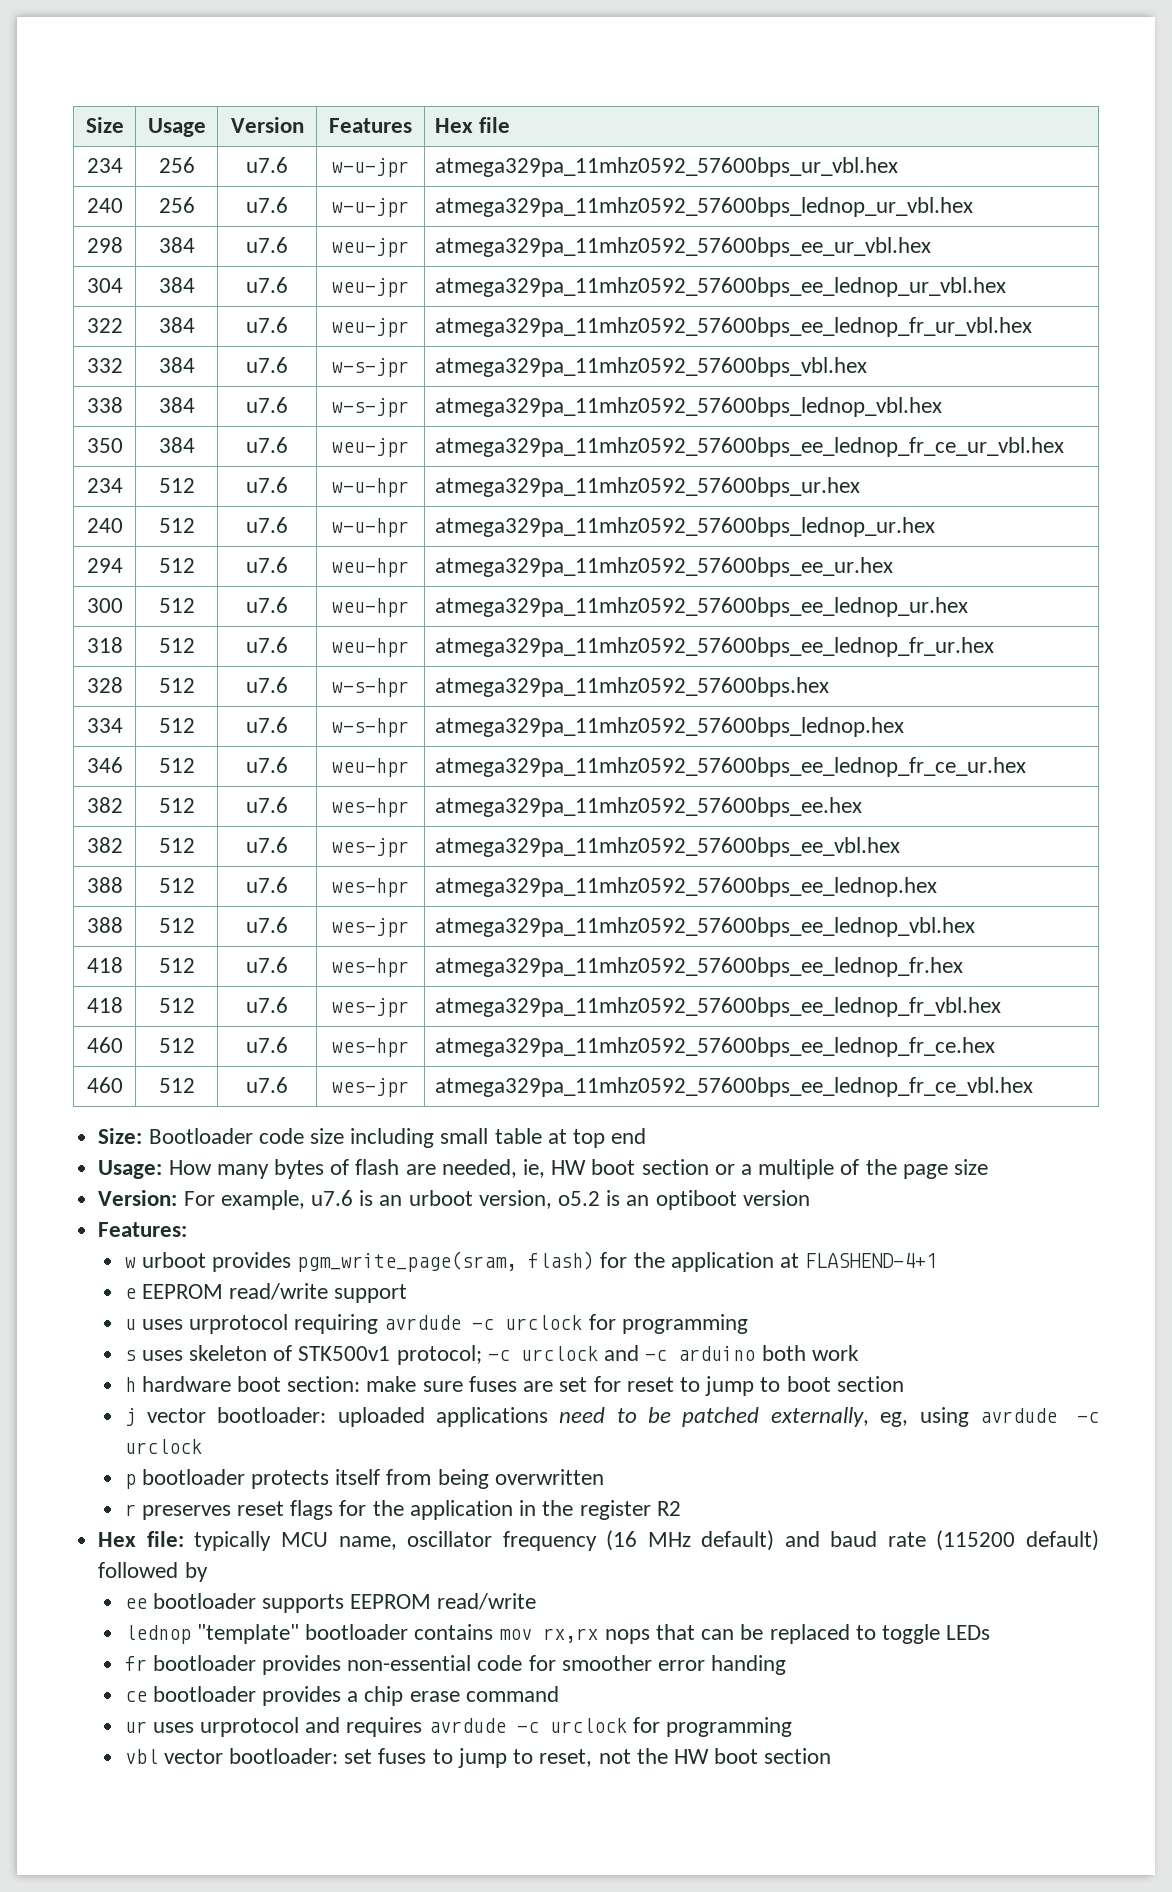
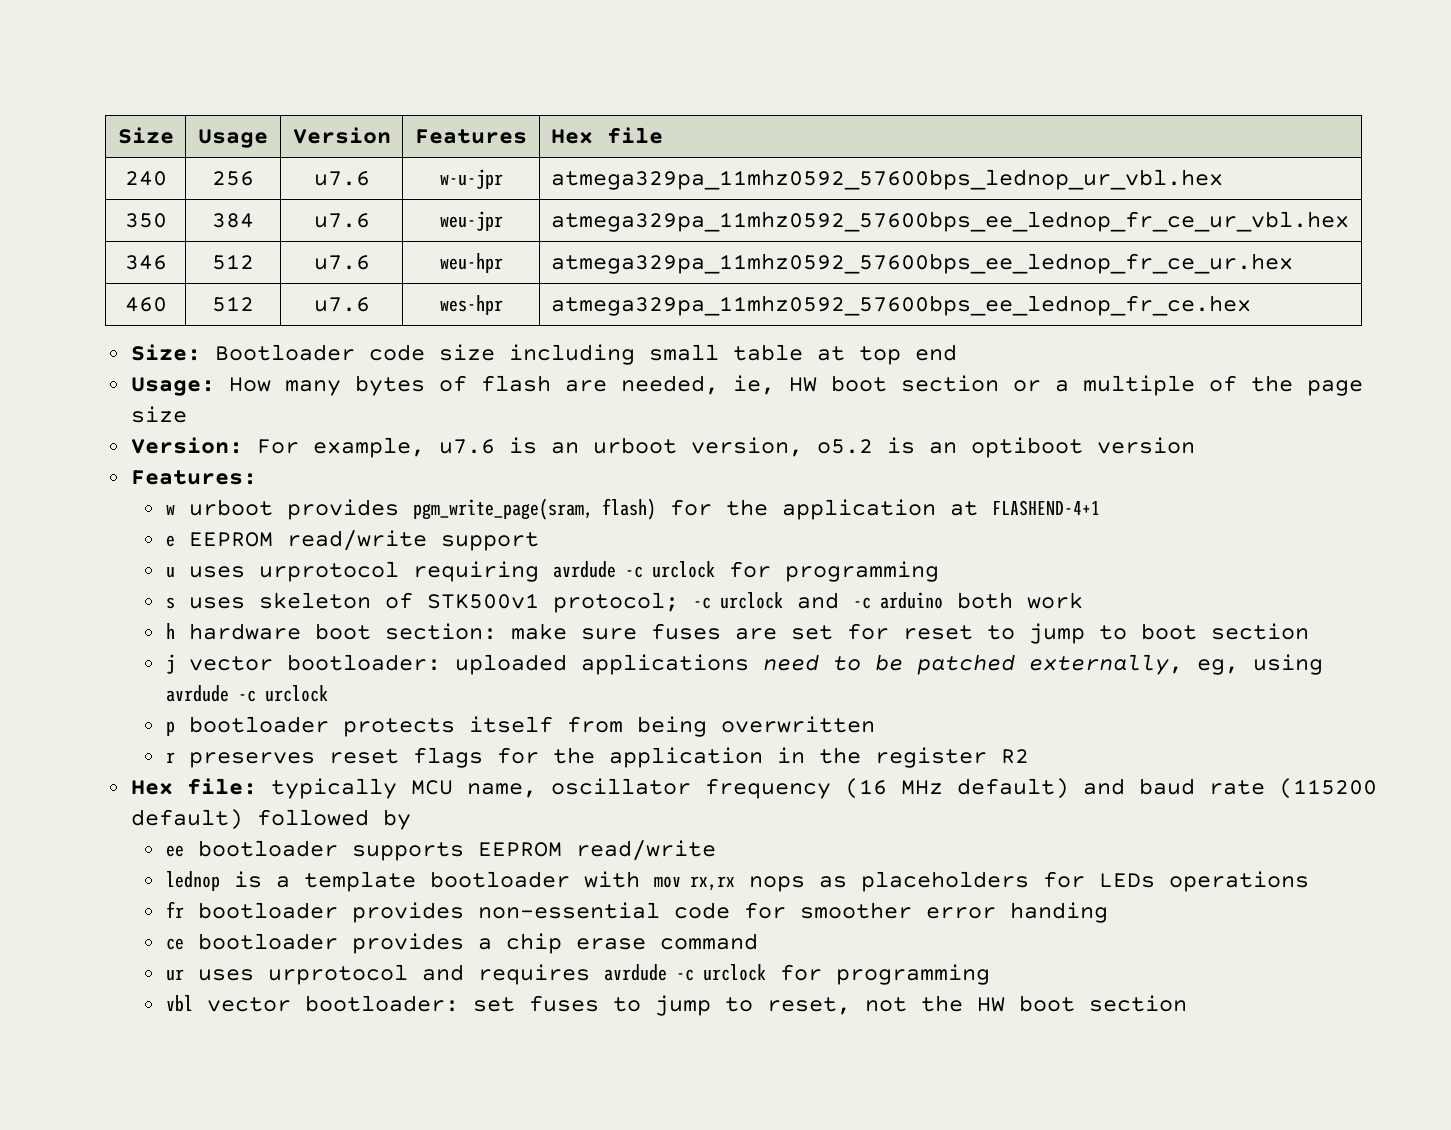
[86,158,123,173] [158,157,195,173] [246,157,288,173] [332,158,409,177] [434,157,898,177] // 234 | 256 | u7.6 | w-u-jpr | atmega329pa_11mhz0592_57600bps_ur_vbl.hex -> (663, 135) none
[86,237,123,253] [158,237,195,253] [246,237,288,253] [332,238,409,257] [434,237,931,257] [86,278,123,293] [158,277,195,293] [246,277,288,293] [332,278,409,297] [434,277,1006,297] [86,318,123,333] [158,317,195,333] [246,317,288,333] [332,318,409,337] [434,317,1032,337] [86,358,123,373] [158,357,195,373] [246,357,288,373] [332,358,409,377] [434,357,867,377] [86,397,123,413] [158,397,195,413] [246,397,288,413] [332,398,409,417] [434,397,942,417] // 298 | 384 | u7.6 | weu-jpr | atmega329pa_11mhz0592_57600bps_ee_ur_vbl.hex // 304 | 384 | u7.6 | weu-jpr | atmega329pa_11mhz0592_57600bps_ee_lednop_ur_vbl.hex // 322 | 384 | u7.6 | weu-jpr | atmega329pa_11mhz0592_57600bps_ee_lednop_fr_ur_vbl.hex // 332 | 384 | u7.6 | w-s-jpr | atmega329pa_11mhz0592_57600bps_vbl.hex // 338 | 384 | u7.6 | w-s-jpr | atmega329pa_11mhz0592_57600bps_lednop_vbl.hex -> (1223, 179) none
[86,478,123,493] [158,478,195,493] [246,477,288,493] [332,478,409,497] [434,477,860,497] [86,518,123,533] [158,518,195,533] [246,517,288,533] [332,518,409,537] [434,517,935,537] [86,558,123,573] [158,558,195,573] [246,557,288,573] [332,558,409,577] [434,557,893,577] [86,598,123,613] [158,598,195,613] [246,597,288,613] [332,598,409,617] [434,597,968,617] [86,637,123,653] [158,638,195,653] [246,637,288,653] [332,638,409,657] [434,637,994,657] [86,677,123,693] [158,678,195,693] [246,677,288,693] [332,678,409,697] [434,677,829,697] [86,718,123,733] [158,718,195,733] [246,717,288,733] [332,718,409,737] [434,717,904,737] // 234 | 512 | u7.6 | w-u-hpr | atmega329pa_11mhz0592_57600bps_ur.hex // 240 | 512 | u7.6 | w-u-hpr | atmega329pa_11mhz0592_57600bps_lednop_ur.hex // 294 | 512 | u7.6 | weu-hpr | atmega329pa_11mhz0592_57600bps_ee_ur.hex // 300 | 512 | u7.6 | weu-hpr | atmega329pa_11mhz0592_57600bps_ee_lednop_ur.hex // 318 | 512 | u7.6 | weu-hpr | atmega329pa_11mhz0592_57600bps_ee_lednop_fr_ur.hex // 328 | 512 | u7.6 | w-s-hpr | atmega329pa_11mhz0592_57600bps.hex // 334 | 512 | u7.6 | w-s-hpr | atmega329pa_11mhz0592_57600bps_lednop.hex -> (1349, 221) none
[86,797,123,813] [158,798,195,813] [246,797,288,813] [332,798,409,817] [434,797,862,817] [86,837,123,853] [158,838,195,853] [246,837,288,853] [332,838,409,857] [434,837,900,857] [86,877,123,893] [158,878,195,893] [246,877,288,893] [332,878,409,897] [434,877,937,897] [86,917,123,933] [158,918,195,933] [246,917,288,933] [332,918,409,937] [434,917,975,937] [86,957,123,973] [158,958,195,973] [246,957,288,973] [332,958,409,977] [434,957,963,977] [86,997,123,1013] [158,998,195,1013] [246,997,288,1013] [332,998,409,1017] [434,997,1001,1017] // 382 | 512 | u7.6 | wes-hpr | atmega329pa_11mhz0592_57600bps_ee.hex // 382 | 512 | u7.6 | wes-jpr | atmega329pa_11mhz0592_57600bps_ee_vbl.hex // 388 | 512 | u7.6 | wes-hpr | atmega329pa_11mhz0592_57600bps_ee_lednop.hex // 388 | 512 | u7.6 | wes-jpr | atmega329pa_11mhz0592_57600bps_ee_lednop_vbl.hex // 418 | 512 | u7.6 | wes-hpr | atmega329pa_11mhz0592_57600bps_ee_lednop_fr.hex // 418 | 512 | u7.6 | wes-jpr | atmega329pa_11mhz0592_57600bps_ee_lednop_fr_vbl.hex -> (1293, 263) none
[86,1077,123,1093] [158,1078,195,1093] [246,1077,288,1093] [332,1078,409,1097] [434,1077,1033,1097] // 460 | 512 | u7.6 | wes-jpr | atmega329pa_11mhz0592_57600bps_ee_lednop_fr_ce_vbl.hex -> (1251, 305) none
[196,1624,940,1644] "template" bootloader contains mov rx,rx nops that can be replaced to toggle -> [234,871,1086,892] is a template bootloader with mov rx,rx nops as placeholders for
(991, 1632) none -> [1169,871,1310,892] operations

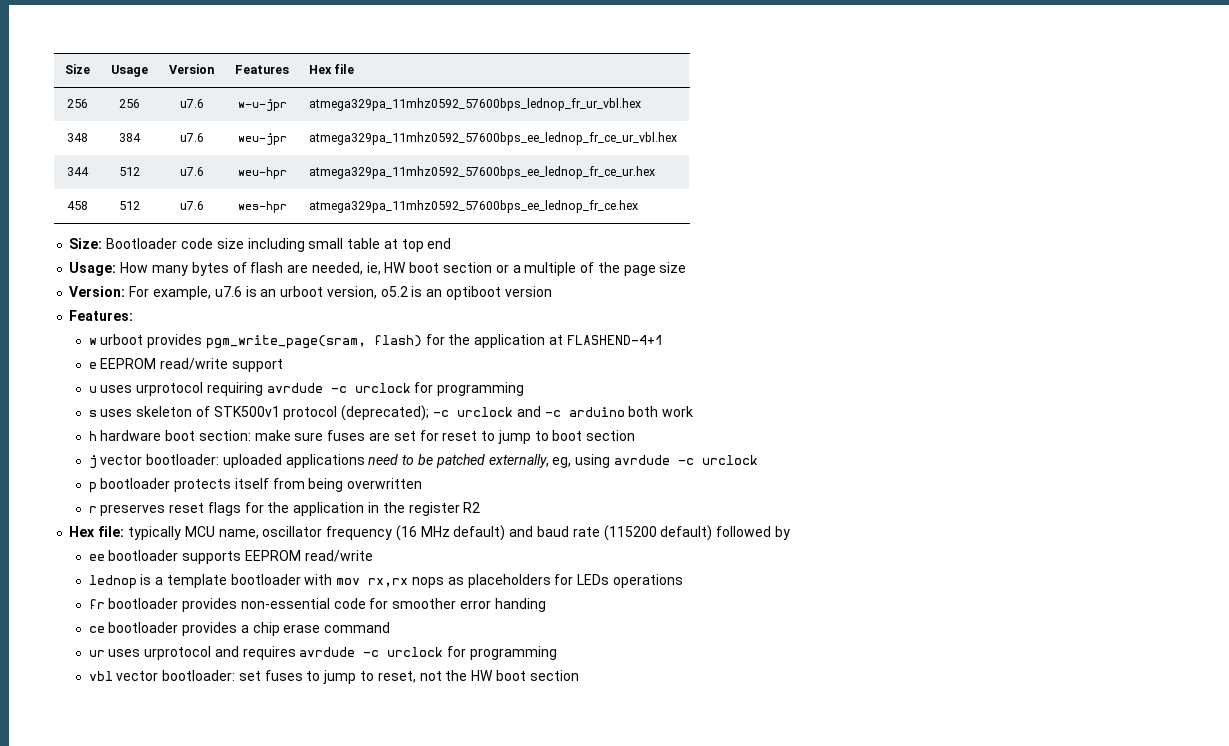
[124,171,167,186] 240 -> [67,99,88,108] 256
[550,169,1223,190] [124,213,167,228] atmega329pa_11mhz0592_57600bps_lednop_ur_vbl.hex // 350 -> [309,98,642,111] [67,133,88,142] atmega329pa_11mhz0592_57600bps_lednop_fr_ur_vbl.hex // 348
[124,255,167,270] 346 -> [67,167,89,176] 344
[124,297,167,312] 460 -> [67,201,88,210] 458
[553,592,680,613] protocol; -> [283,405,430,421] protocol (deprecated);

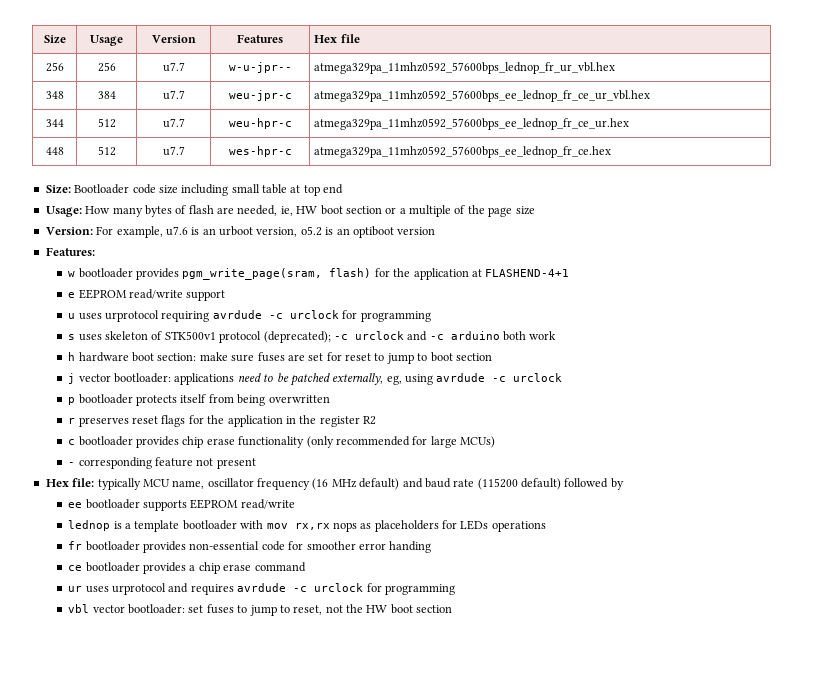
[179,99,204,108] [237,99,287,111] u7.6 | w-u-jpr -> [162,62,185,72] [228,62,292,73] u7.7 | w-u-jpr--
[179,133,204,142] [237,133,287,145] u7.6 | weu-jpr -> [162,90,185,100] [228,90,292,101] u7.7 | weu-jpr-c
[179,167,204,176] [237,167,287,179] u7.6 | weu-hpr -> [162,118,185,128] [228,118,292,129] u7.7 | weu-hpr-c
[67,201,88,210] [119,201,140,210] [179,201,204,210] [237,201,287,213] 458 | 512 | u7.6 | wes-hpr -> [45,147,64,155] [97,146,116,156] [162,146,185,156] [228,146,292,157] 448 | 512 | u7.7 | wes-hpr-c
[100,334,144,345] urboot -> [78,268,133,278] bootloader
[222,454,282,468] uploaded -> (172, 378) none
(481, 507) none -> [68,436,496,448] [68,457,256,469] // c bootloader provides chip erase functionality (only recommended for large MCUs) // - corresponding feature not present

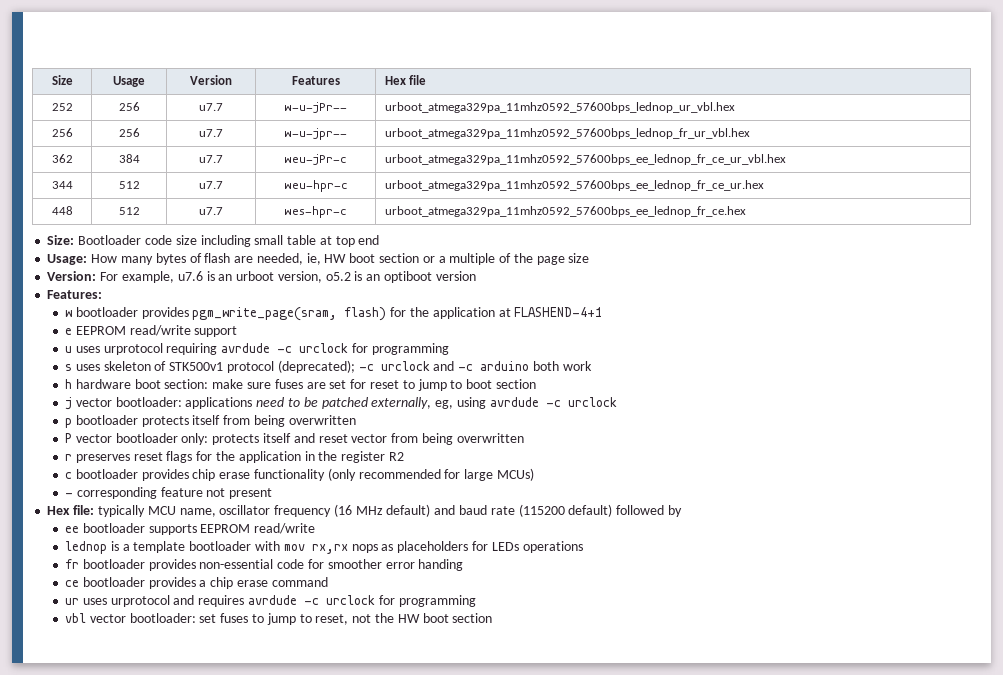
(360, 38) none -> [51,103,73,111] [118,102,140,111] [198,103,223,111] [284,102,347,113] [385,102,736,113] // 252 | 256 | u7.7 | w-u-jPr-- | urboot_atmega329pa_11mhz0592_57600bps_lednop_ur_vbl.hex
[314,62,616,74] [45,91,64,99] atmega329pa_11mhz0592_57600bps_lednop_fr_ur_vbl.hex // 348 -> [385,128,751,139] [51,154,73,163] urboot_atmega329pa_11mhz0592_57600bps_lednop_fr_ur_vbl.hex // 362
[228,90,292,101] [314,90,651,102] weu-jpr-c | atmega329pa_11mhz0592_57600bps_ee_lednop_fr_ce_ur_vbl.hex -> [284,154,347,165] [385,154,787,165] weu-jPr-c | urboot_atmega329pa_11mhz0592_57600bps_ee_lednop_fr_ce_ur_vbl.hex
[314,118,630,130] atmega329pa_11mhz0592_57600bps_ee_lednop_fr_ce_ur.hex -> [385,180,765,191] urboot_atmega329pa_11mhz0592_57600bps_ee_lednop_fr_ce_ur.hex
[314,146,612,158] atmega329pa_11mhz0592_57600bps_ee_lednop_fr_ce.hex -> [385,206,747,217] urboot_atmega329pa_11mhz0592_57600bps_ee_lednop_fr_ce.hex
(330, 399) none -> [65,433,524,445] // P vector bootloader only: protects itself and reset vector from being overwritten

